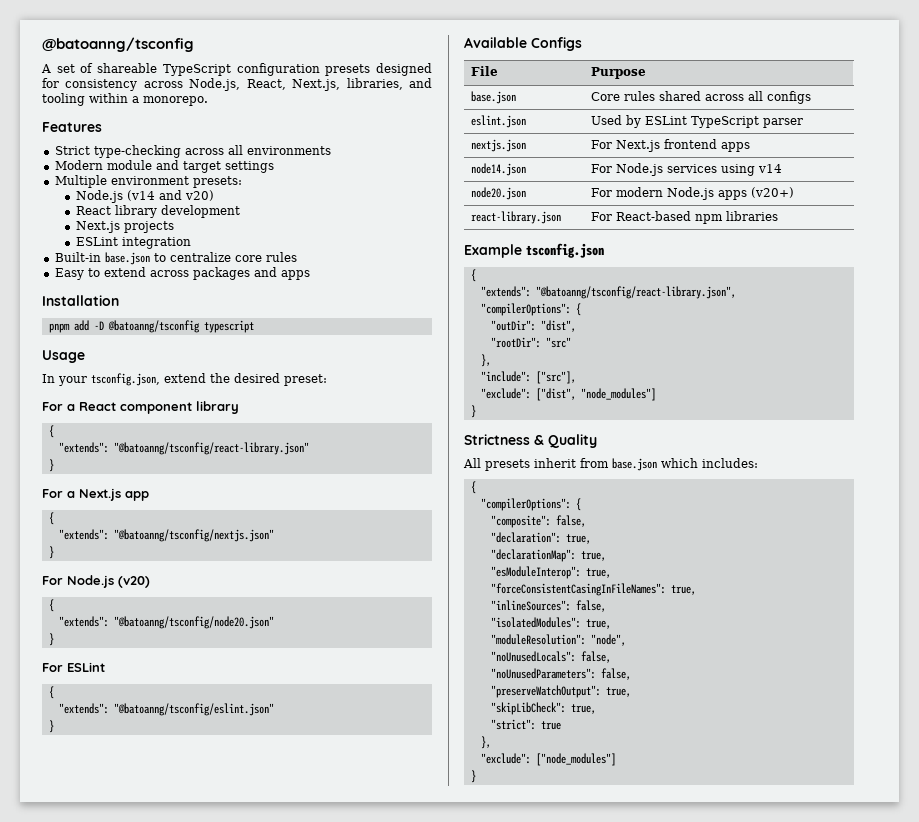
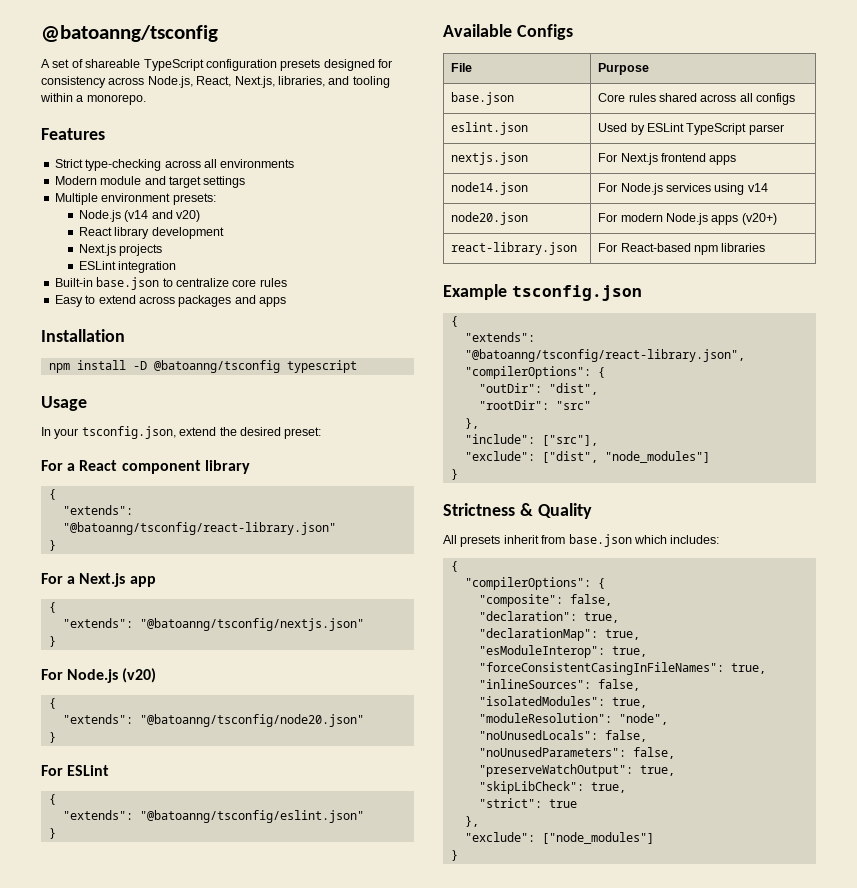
[48,320,89,333] pnpm add -> [48,360,126,373] npm install

